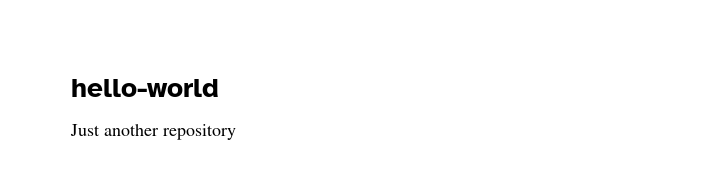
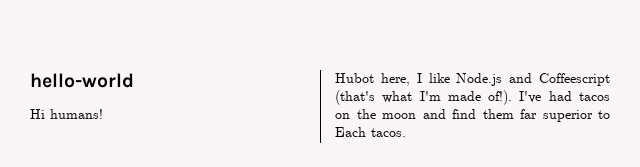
[70,124,236,140] Just another repository -> [30,109,103,119] [335,73,610,86] [335,90,610,105] [335,109,610,122] [335,127,406,137] Hi humans! // Hubot here, I like Node.js and Coffeescript (that's what I'm made of!). I've had tacos on the moon and find them far superior to Each tacos.

